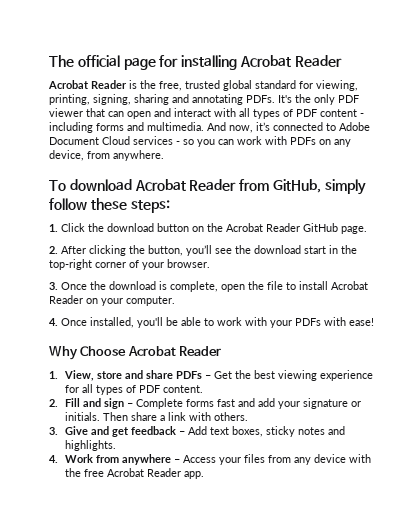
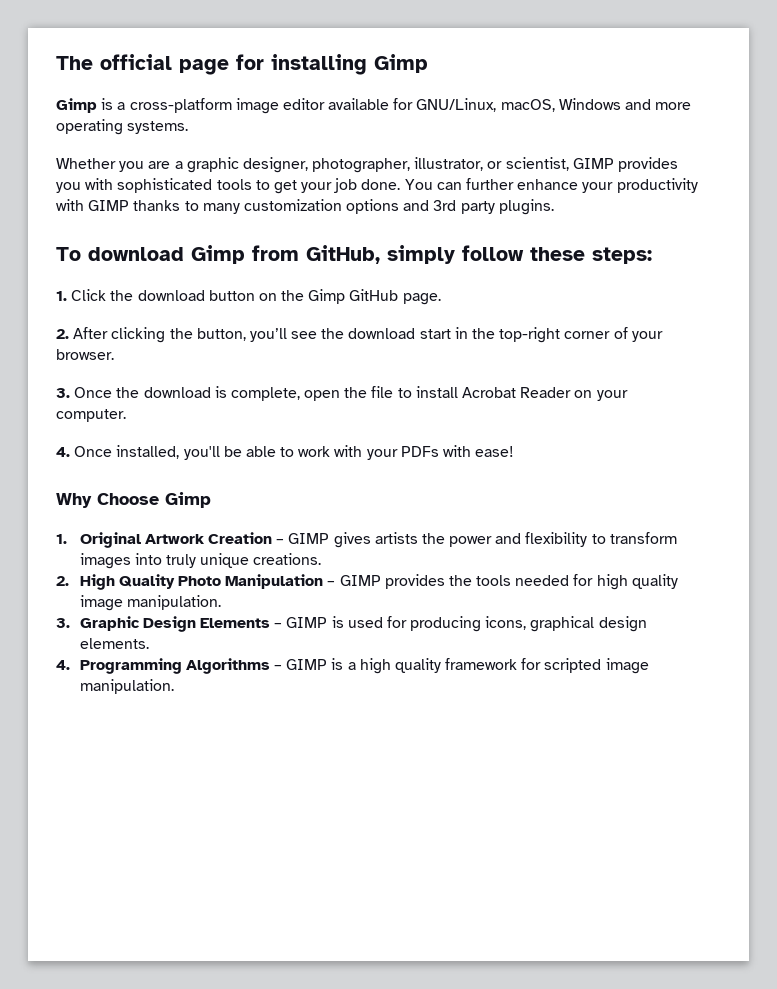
[239,55,342,67] [48,80,358,91] [49,94,359,105] [49,108,364,119] [49,122,370,133] [49,136,351,147] [49,150,164,161] Acrobat Reader // Acrobat Reader is the free, trusted global standard for viewing, printing, signing, sharing and annotating PDFs. It's the only PDF viewer that can open and interact with all types of PDF content - including forms and multimedia. And now, it’s connected to Adobe Document Cloud services - so you can work with PDFs on any device, from anywhere. -> [374,54,428,73] [56,98,692,114] [56,119,189,135] [56,157,679,173] [56,178,698,194] [56,199,554,215] Gimp // Gimp is a cross-platform image editor available for GNU/Linux, macOS, Windows and more operating systems. // Whether you are a graphic designer, photographer, illustrator, or scientist, GIMP provides you with sophisticated tools to get your job done. You can further enhance your productivity with GIMP thanks to many customization options and 3rd party plugins.
[134,179,237,191] Acrobat Reader -> [191,245,245,264] Gimp
[226,223,300,232] Acrobat Reader -> [308,289,346,304] Gimp
[127,346,222,356] [49,370,373,381] [64,384,203,395] [49,398,361,409] [64,412,248,421] [49,426,345,437] [64,440,116,451] [49,454,371,465] [64,468,204,479] Acrobat Reader // 1. View, store and share PDFs – Get the best viewing experience for all types of PDF content. // 2. Fill and sign – Complete forms fast and add your signature or initials. Then share a link with others. // 3. Give and get feedback – Add text boxes, sticky notes and highlights. // 4. Work from anywhere – Access your files from any device with the free Acrobat Reader app. -> [165,492,211,508] [56,532,677,548] [79,553,322,569] [56,574,678,590] [79,595,221,611] [56,616,647,632] [79,638,149,649] [56,658,649,674] [79,679,174,694] Gimp // 1. Original Artwork Creation – GIMP gives artists the power and flexibility to transform images into truly unique creations. // 2. High Quality Photo Manipulation – GIMP provides the tools needed for high quality image manipulation. // 3. Graphic Design Elements – GIMP is used for producing icons, graphical design elements. // 4. Programming Algorithms – GIMP is a high quality framework for scripted image manipulation.

